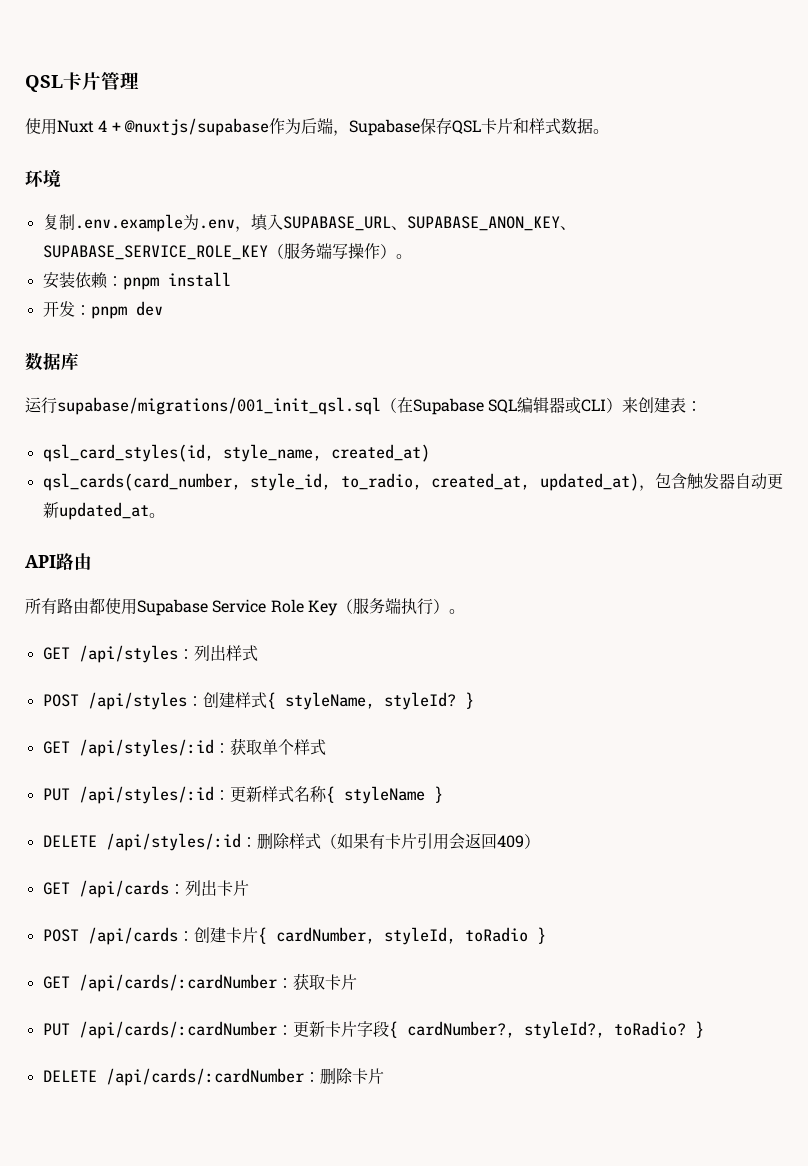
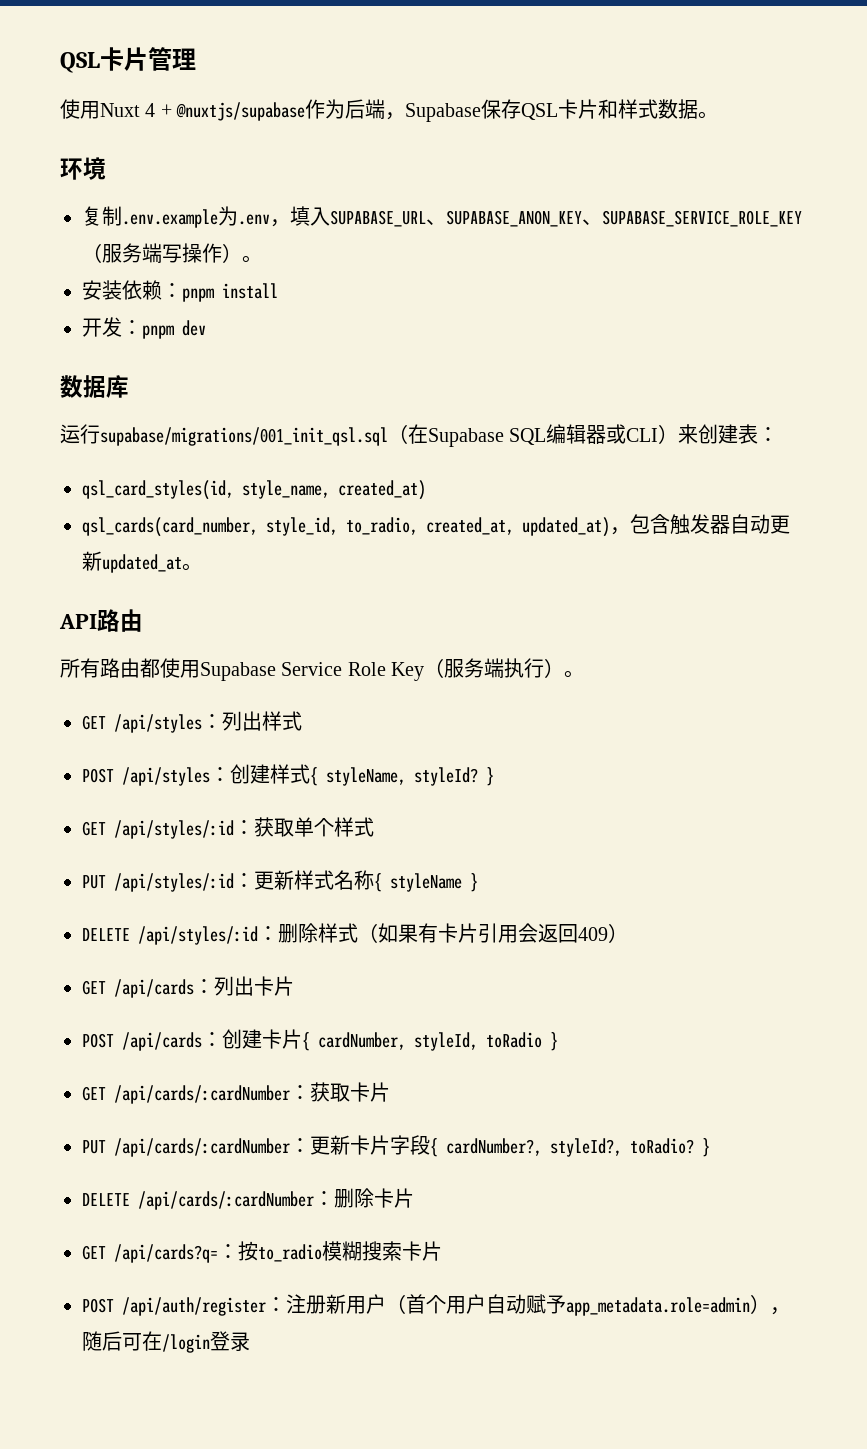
(384, 1076) none -> [82,1241,442,1263] [82,1294,790,1316] [82,1331,250,1353] // GET /api/cards?q=：按to_radio模糊搜索卡片 // POST /api/auth/register：注册新用户（首个用户自动赋予app_metadata.role=admin），随后可在/login登录

